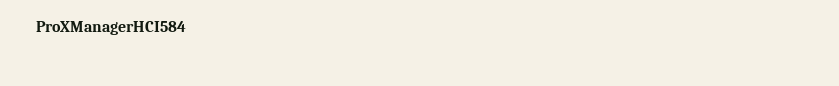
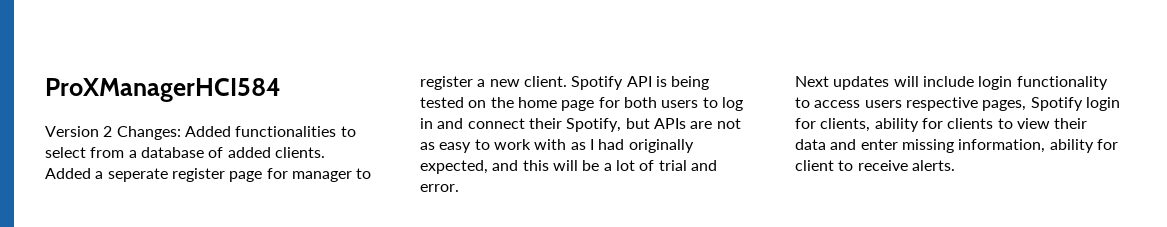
(186, 28) none -> [45,126,356,140] [45,147,325,158] [45,168,372,182] [420,76,710,90] [420,97,743,111] [420,118,741,132] [420,139,694,153] [420,160,717,174] [420,184,459,192] [795,76,1108,90] [795,97,1120,111] [795,118,1088,132] [795,139,1118,153] [795,160,955,171] // Version 2 Changes: Added functionalities to select from a database of added clients. Added a seperate register page for manager to register a new client. Spotify API is being tested on the home page for both users to log in and connect their Spotify, but APIs are not as easy to work with as I had originally expected, and this will be a lot of trial and error. // Next updates will include login functionality to access users respective pages, Spotify login for clients, ability for clients to view their data and enter missing information, ability for client to receive alerts.

